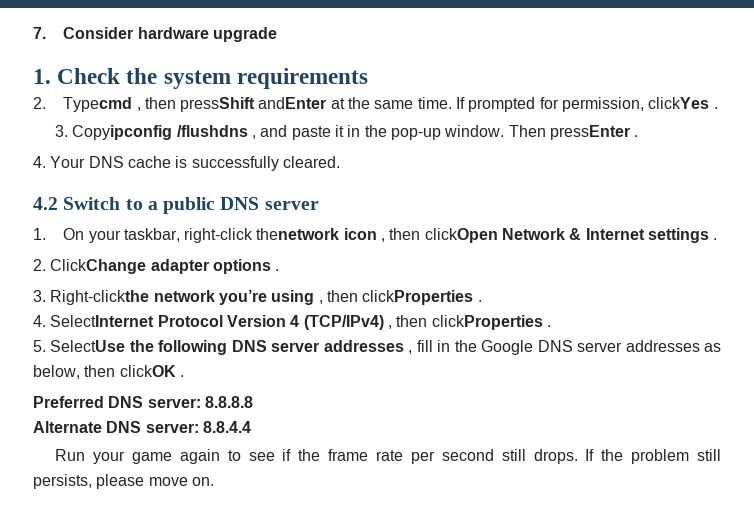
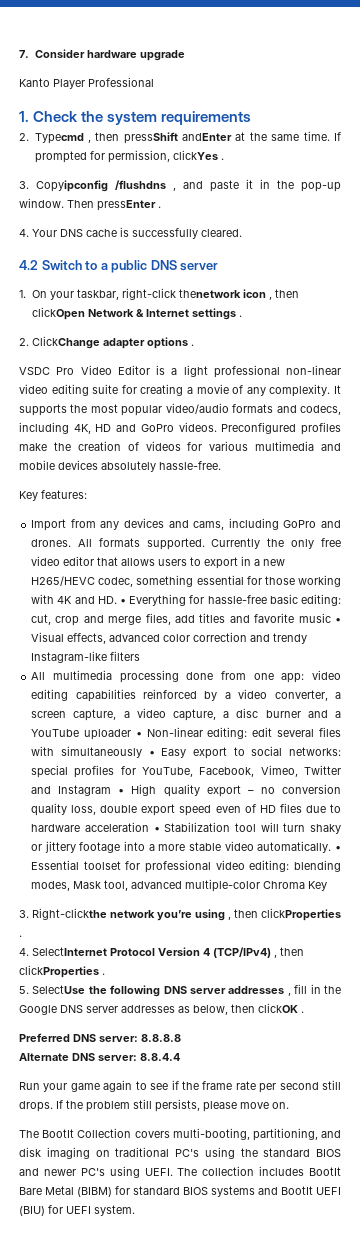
(277, 34) none -> [19,77,154,89] // Kanto Player Professional
(280, 270) none -> [19,365,341,378] [19,384,341,397] [19,403,341,416] [19,422,341,435] [19,441,341,451] [19,460,221,472] [19,490,87,501] [31,518,342,531] [31,538,341,550] [31,556,286,569] [31,575,341,587] [31,594,341,606] [31,613,341,626] [31,632,308,644] [31,651,141,663] [31,670,341,683] [31,689,341,702] [31,708,341,721] [31,727,341,740] [31,746,341,759] [31,765,341,778] [31,784,342,797] [31,803,341,816] [31,822,341,834] [31,841,341,853] [31,860,341,873] [31,879,328,892] // VSDC Pro Video Editor is a light professional non-linear video editing suite for creating a movie of any complexity. It supports the most popular video/audio formats and codecs, including 4K, HD and GoPro videos. Preconfigured profiles make the creation of videos for various multimedia and mobile devices absolutely hassle-free. // Key features: // Import from any devices and cams, including GoPro and drones. All formats supported. Сurrently the only free video editor that allows users to export in a new H265/HEVC codec, something essential for those working with 4K and HD. • Everything for hassle-free basic editing: cut, crop and merge files, add titles and favorite music • Visual effects, advanced color correction and trendy Instagram-like filters // All multimedia processing done from one app: video editing capabilities reinforced by a video converter, a screen capture, a video capture, a disc burner and a YouTube uploader • Non-linear editing: edit several files with simultaneously • Easy export to social networks: special profiles for YouTube, Facebook, Vimeo, Twitter and Instagram • High quality export – no conversion quality loss, double export speed even of HD files due to hardware acceleration • Stabilization tool will turn shaky or jittery footage into a more stable video automatically. • Essential toolset for professional video editing: blending modes, Mask tool, advanced multiple-color Chroma Key
(214, 481) none -> [19,1128,341,1141] [19,1147,341,1159] [19,1166,341,1178] [19,1186,341,1197] [19,1205,135,1216] // The BootIt Collection covers multi-booting, partitioning, and disk imaging on traditional PC's using the standard BIOS and newer PC's using UEFI. The collection includes BootIt Bare Metal (BIBM) for standard BIOS systems and BootIt UEFI (BIU) for UEFI system.

